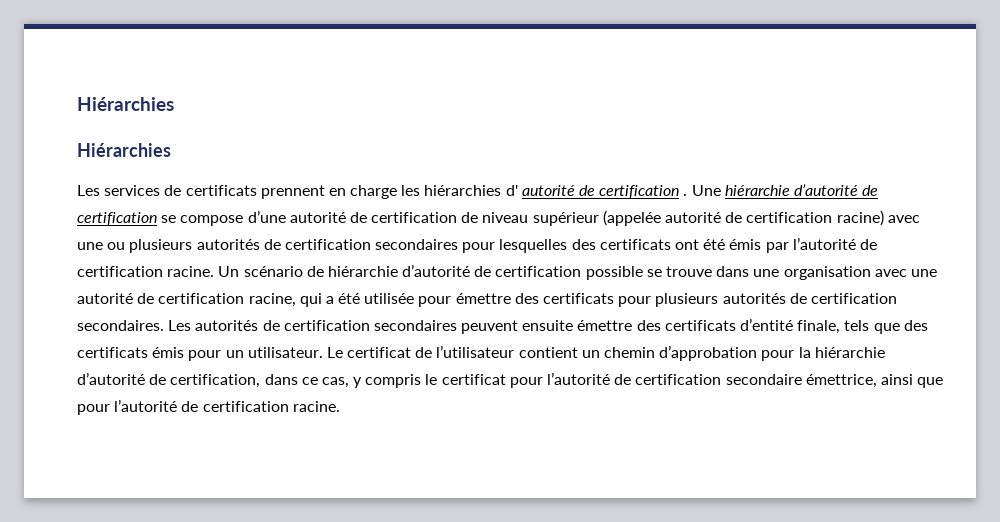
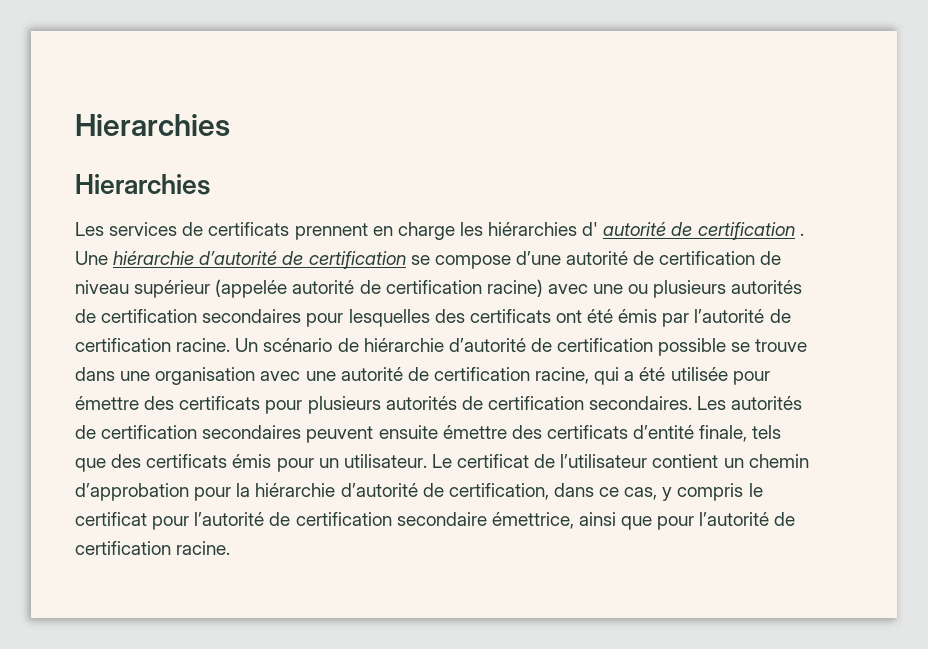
[77,97,174,111] [77,143,171,157] Hiérarchies // Hiérarchies -> [75,114,230,136] [75,174,210,195] Hierarchies // Hierarchies

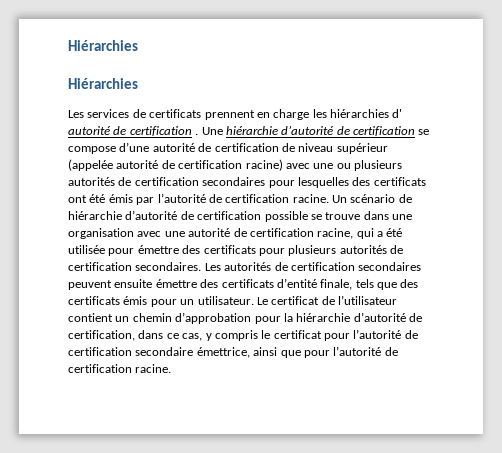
[75,114,230,136] [75,174,210,195] Hierarchies // Hierarchies -> [68,40,138,51] [68,78,138,89] Hiérarchies // Hiérarchies

